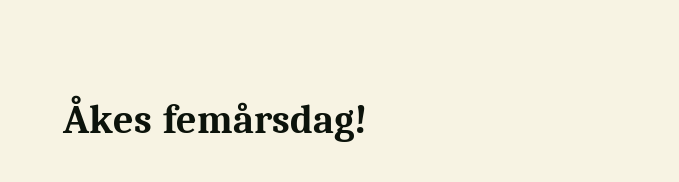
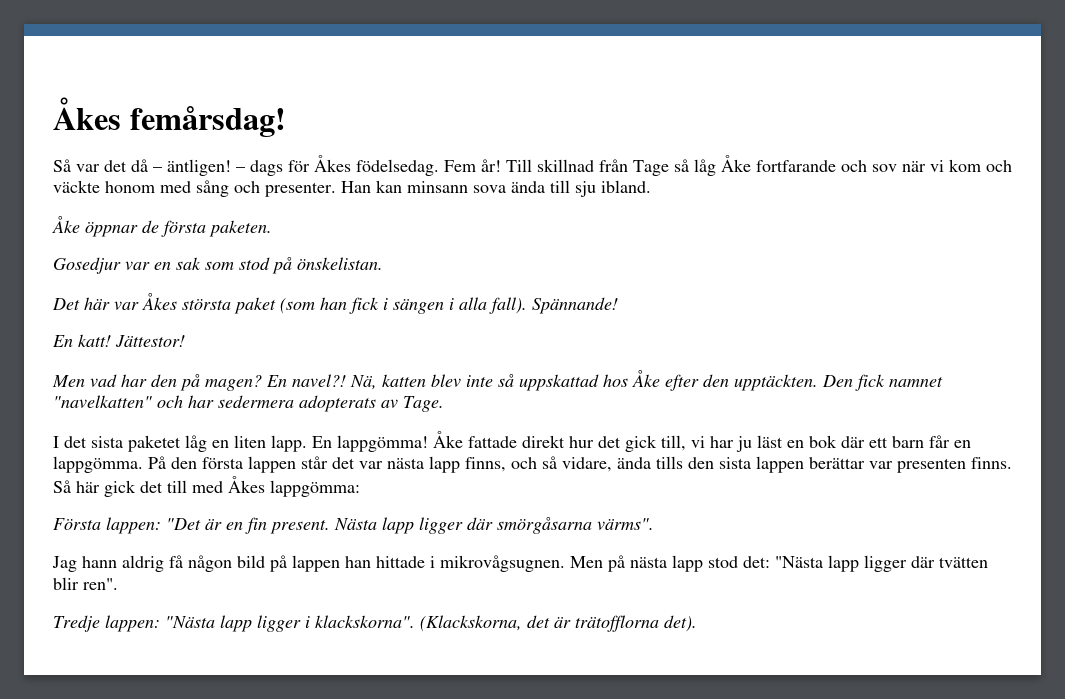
(367, 122) none -> [53,155,1012,176] [53,180,651,197] [52,216,272,237] [53,257,383,274] [52,293,618,314] [52,334,185,347] [52,370,943,391] [53,395,444,412] [53,431,971,452] [53,456,1012,473] [53,476,360,497] [53,517,654,534] [52,555,988,572] [53,577,118,590] [53,615,697,632] // Så var det då – äntligen! – dags för Åkes födelsedag. Fem år! Till skillnad från Tage så låg Åke fortfarande och sov när vi kom och väckte honom med sång och presenter. Han kan minsann sova ända till sju ibland. // Åke öppnar de första paketen. // Gosedjur var en sak som stod på önskelistan. // Det här var Åkes största paket (som han fick i sängen i alla fall). Spännande! // En katt! Jättestor! // Men vad har den på magen? En navel?! Nä, katten blev inte så uppskattad hos Åke efter den upptäckten. Den fick namnet "navelkatten" och har sedermera adopterats av Tage. // I det sista paketet låg en liten lapp. En lappgömma! Åke fattade direkt hur det gick till, vi har ju läst en bok där ett barn får en lappgömma. På den första lappen står det var nästa lapp finns, och så vidare, ända tills den sista lappen berättar var presenten finns. Så här gick det till med Åkes lappgömma: // Första lappen: "Det är en fin present. Nästa lapp ligger där smörgåsarna värms". // Jag hann aldrig få någon bild på lappen han hittade i mikrovågsugnen. Men på nästa lapp stod det: "Nästa lapp ligger där tvätten blir ren". // Tredje lappen: "Nästa lapp ligger i klackskorna". (Klackskorna, det är trätofflorna det).

